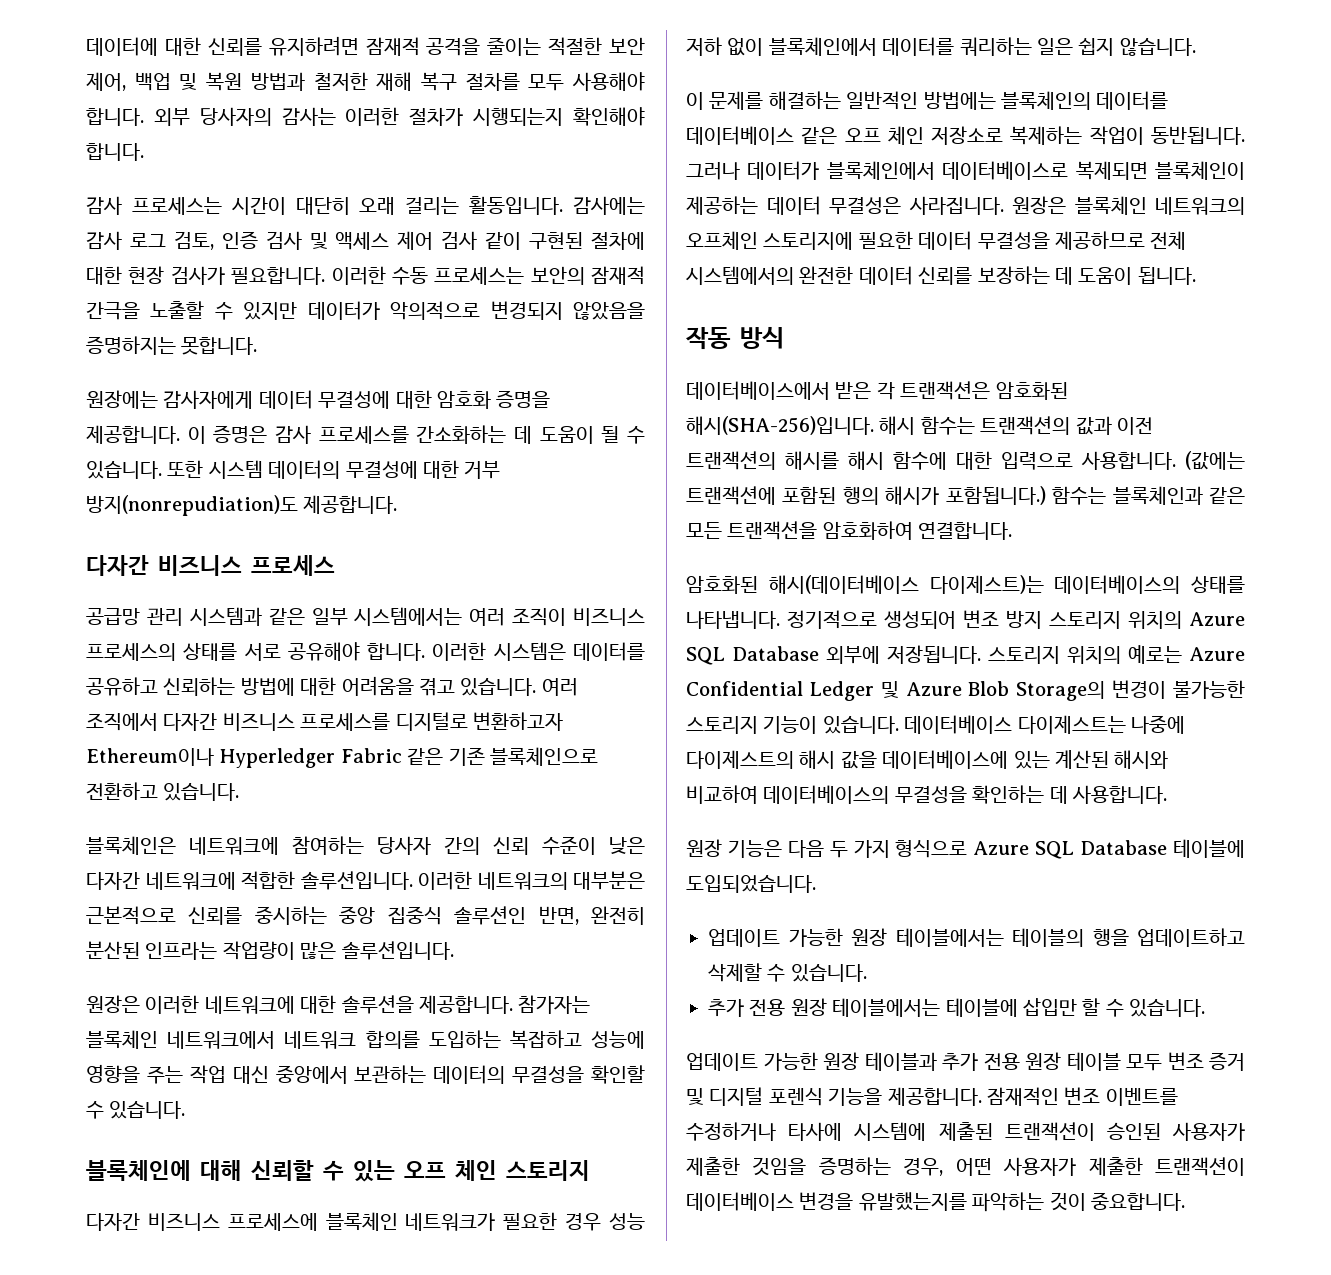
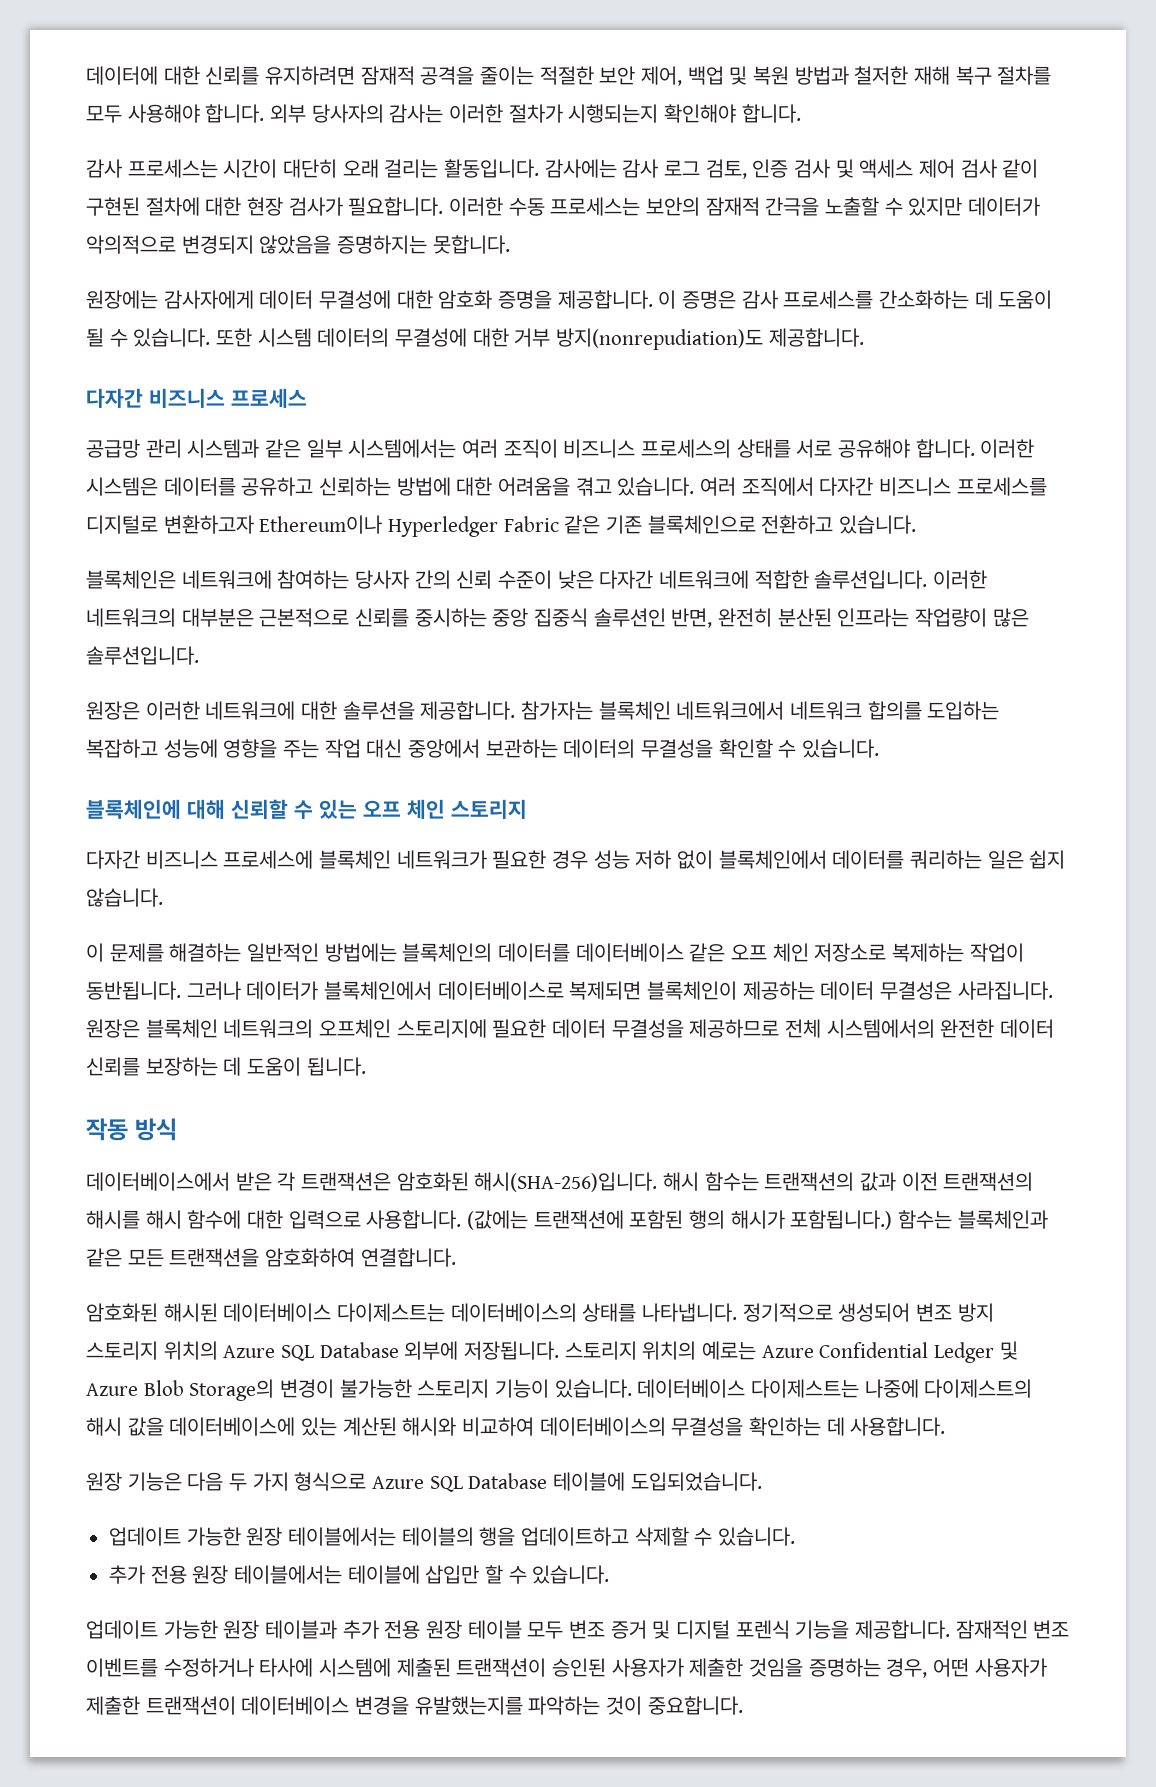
[768,575,1044,594] 해시(데이터베이스 다이제스트)는 -> [163,1303,446,1322] 해시된 데이터베이스 다이제스트는

